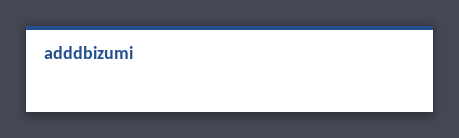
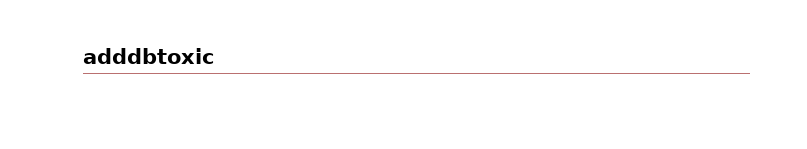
[44,46,133,59] adddbizumi -> [83,48,214,64] adddbtoxic

